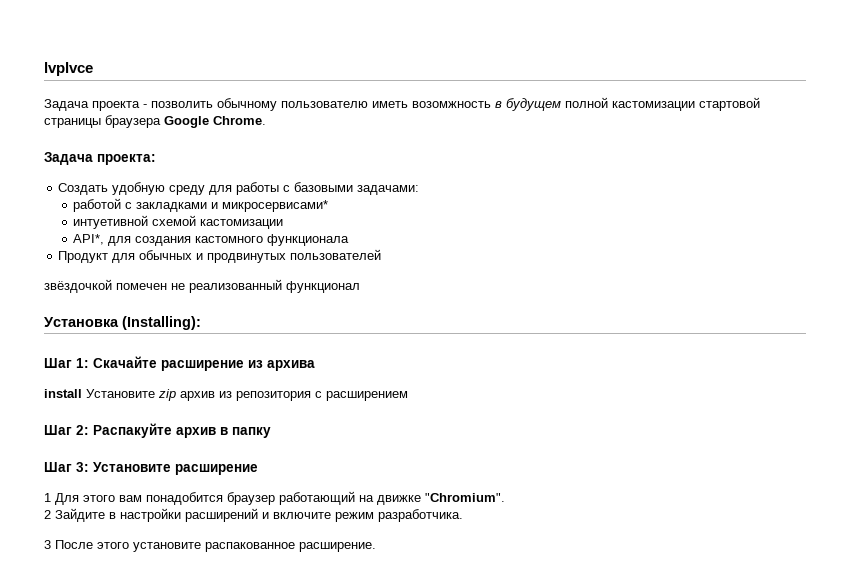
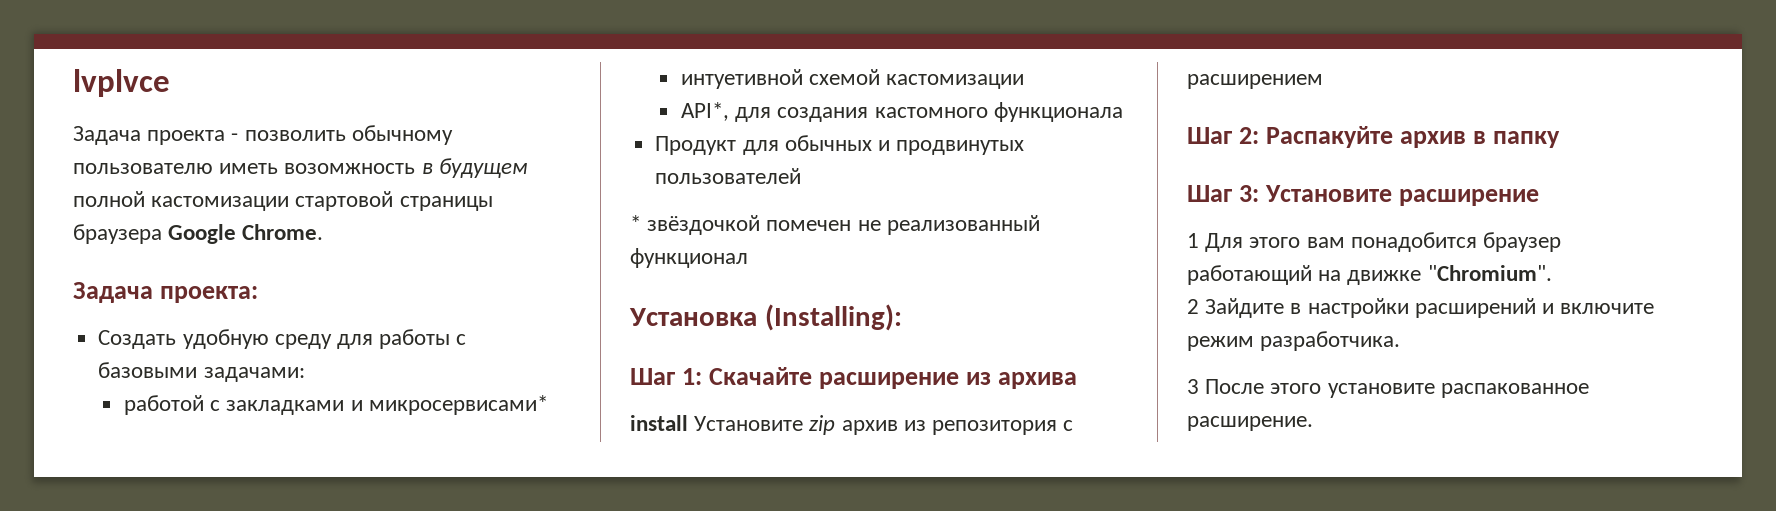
(382, 254) none -> [630,215,641,231] *

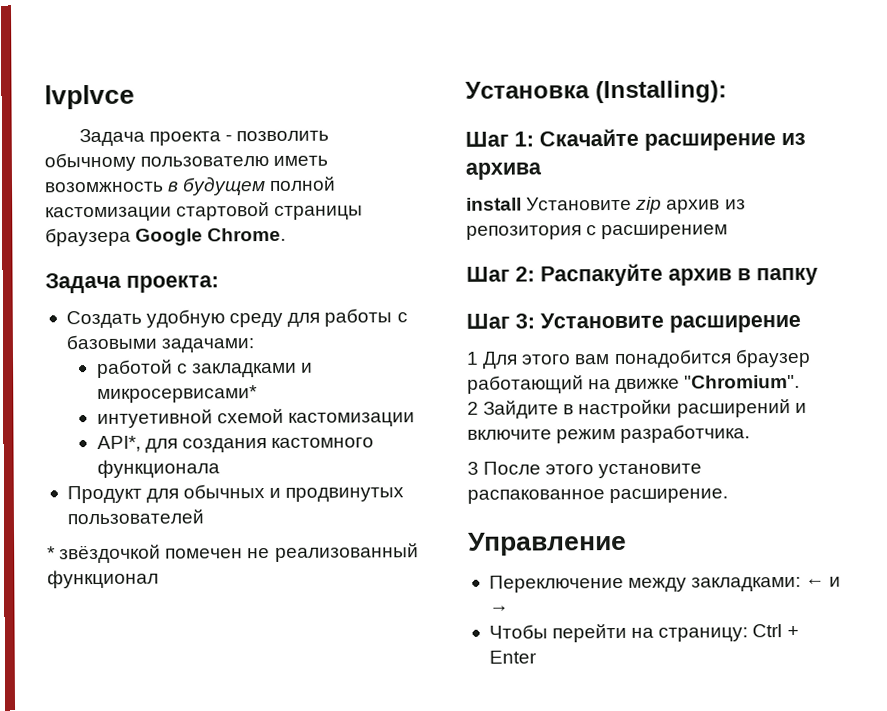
(1313, 423) none -> [468,531,627,556] [488,574,842,593] [488,605,509,614] [488,623,799,643] [488,650,537,664] // Управление // Переключение между закладками: ← и → // Чтобы перейти на страницу: Ctrl + Enter

